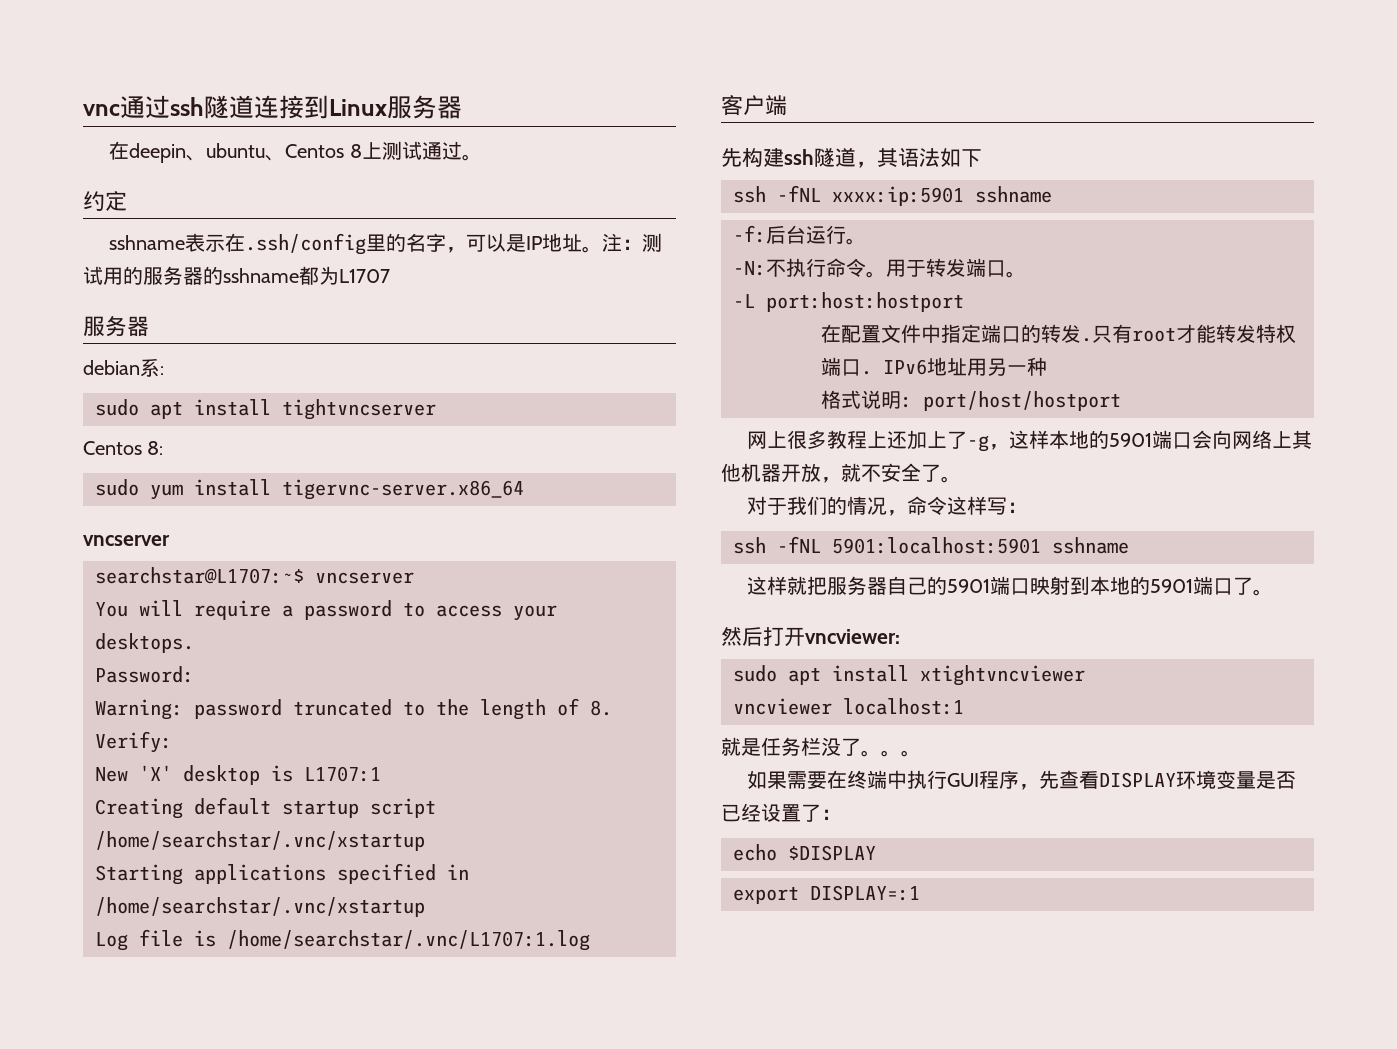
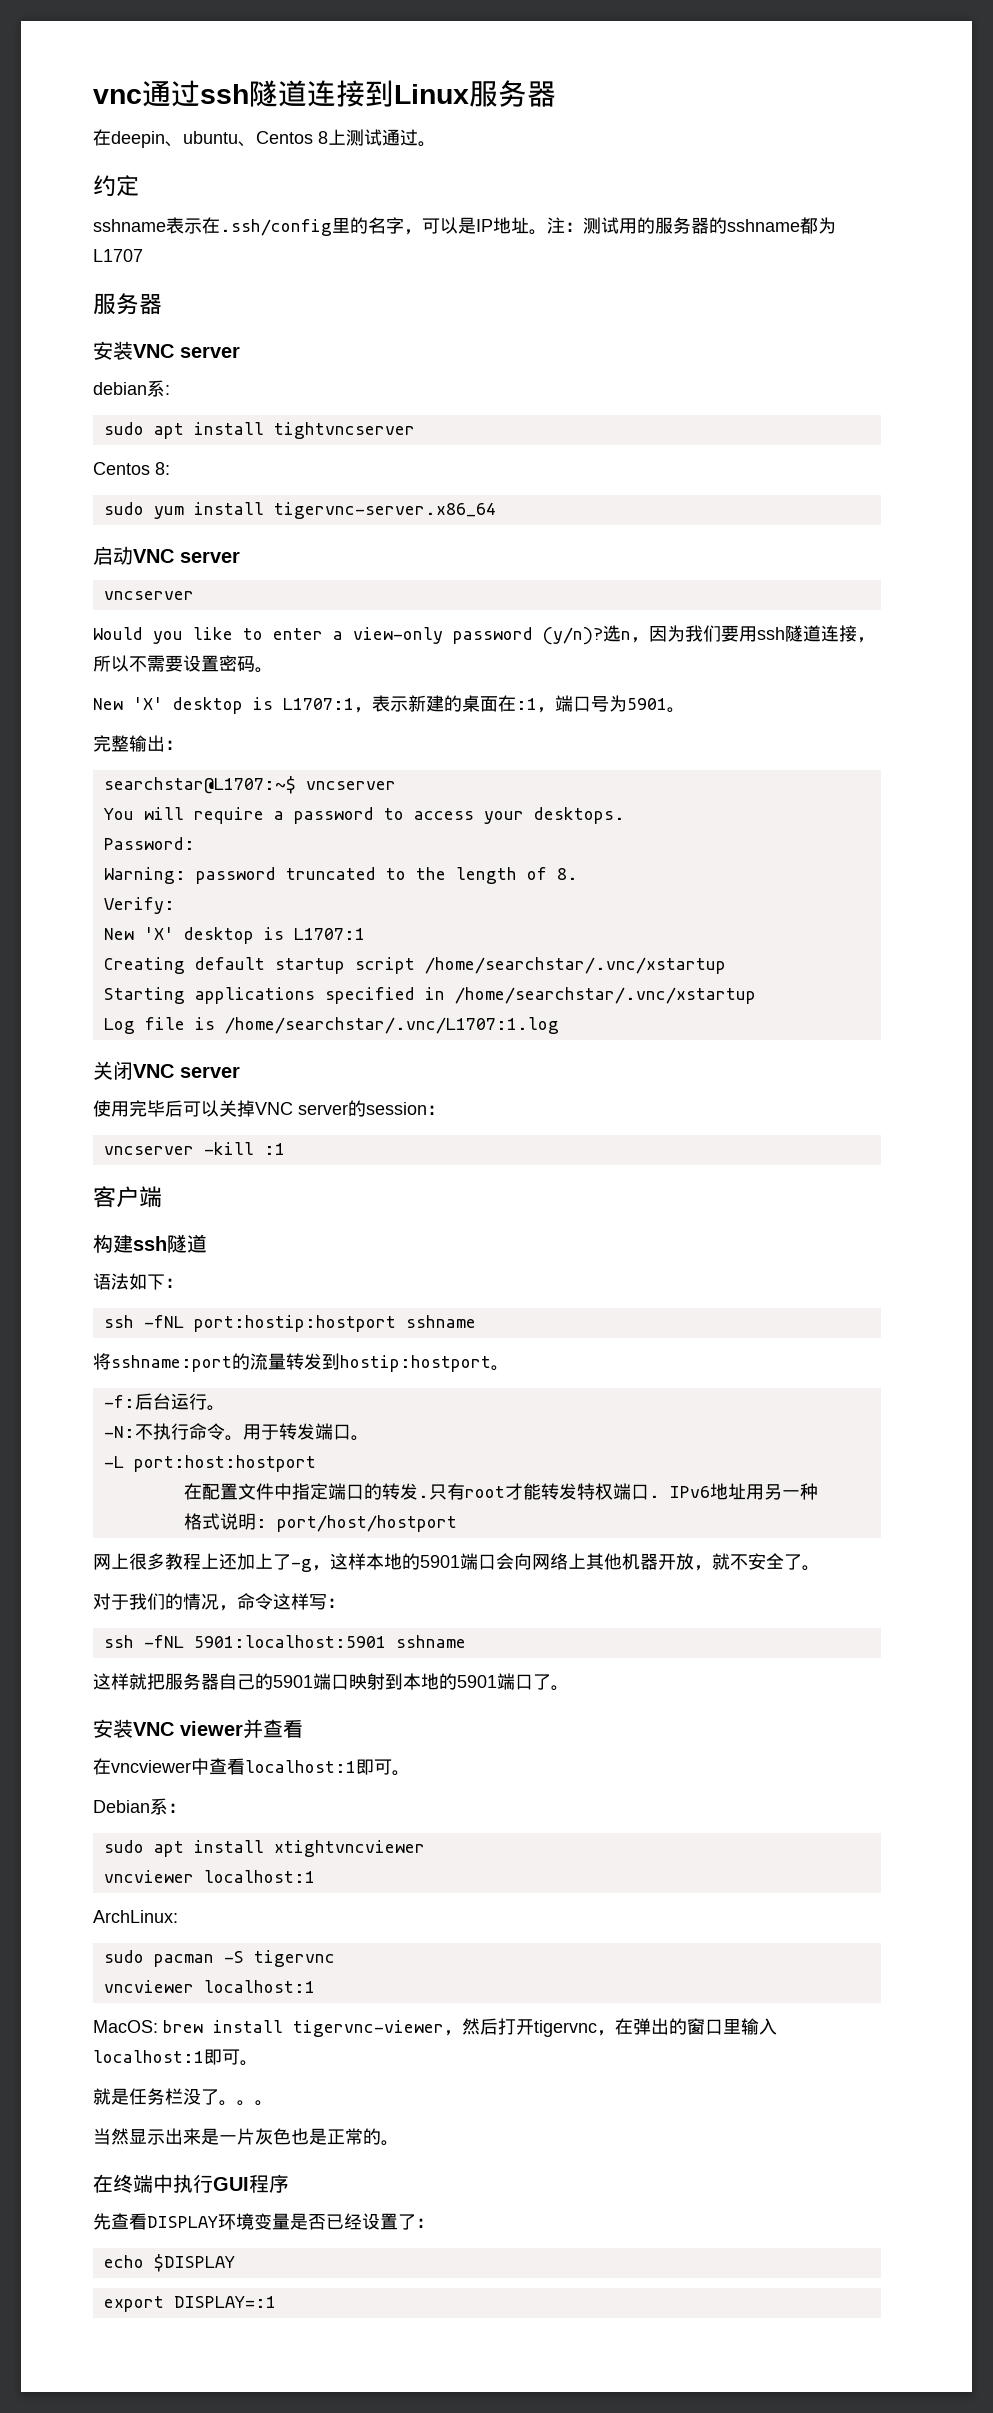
(149, 326) none -> [93,341,240,360] // 安装VNC server
[83,535,170,546] vncserver -> [93,546,240,565] [103,591,194,600] [93,625,875,645] [93,655,273,673] [93,695,685,714] [93,735,183,752] 启动VNC server // vncserver // Would you like to enter a view-only password (y/n)?选n，因为我们要用ssh隧道连接，所以不需要设置密码。 // New 'X' desktop is L1707:1，表示新建的桌面在:1，端口号为5901。 // 完整输出：
(590, 940) none -> [93,1061,240,1080] [93,1100,445,1117] [103,1142,285,1155] // 关闭VNC server // 使用完毕后可以关掉VNC server的session： // vncserver -kill :1
[721,148,742,167] 先 -> (162, 1197) none
[856,148,898,168] ，其 -> (207, 1243) //
[733,185,1052,206] // ssh -fNL xxxx:ip:5901 sshname -> [165,1278,183,1288] [103,1315,476,1332] [93,1353,509,1372] ： // ssh -fNL port:hostip:hostport sshname // 将sshname:port的流量转发到hostip:hostport。
[721,627,900,647] 然后打开vncviewer: -> [93,1719,303,1739] [93,1758,410,1776] [93,1798,186,1815] 安装VNC viewer并查看 // 在vncviewer中查看localhost:1即可。 // Debian系：
(964, 706) none -> [93,1910,178,1923] [103,1950,335,1967] [103,1980,315,1993] [93,2018,777,2037] [93,2049,258,2066] // ArchLinux: // sudo pacman -S tigervnc // vncviewer localhost:1 // MacOS: brew install tigervnc-viewer，然后打开tigervnc，在弹出的窗口里输入localhost:1即可。
[747,770,828,789] 如果需要 -> [93,2128,399,2146] 当然显示出来是一片灰色也是正常的。 //
[1019,784,1040,790] ， -> (289, 2183) //

